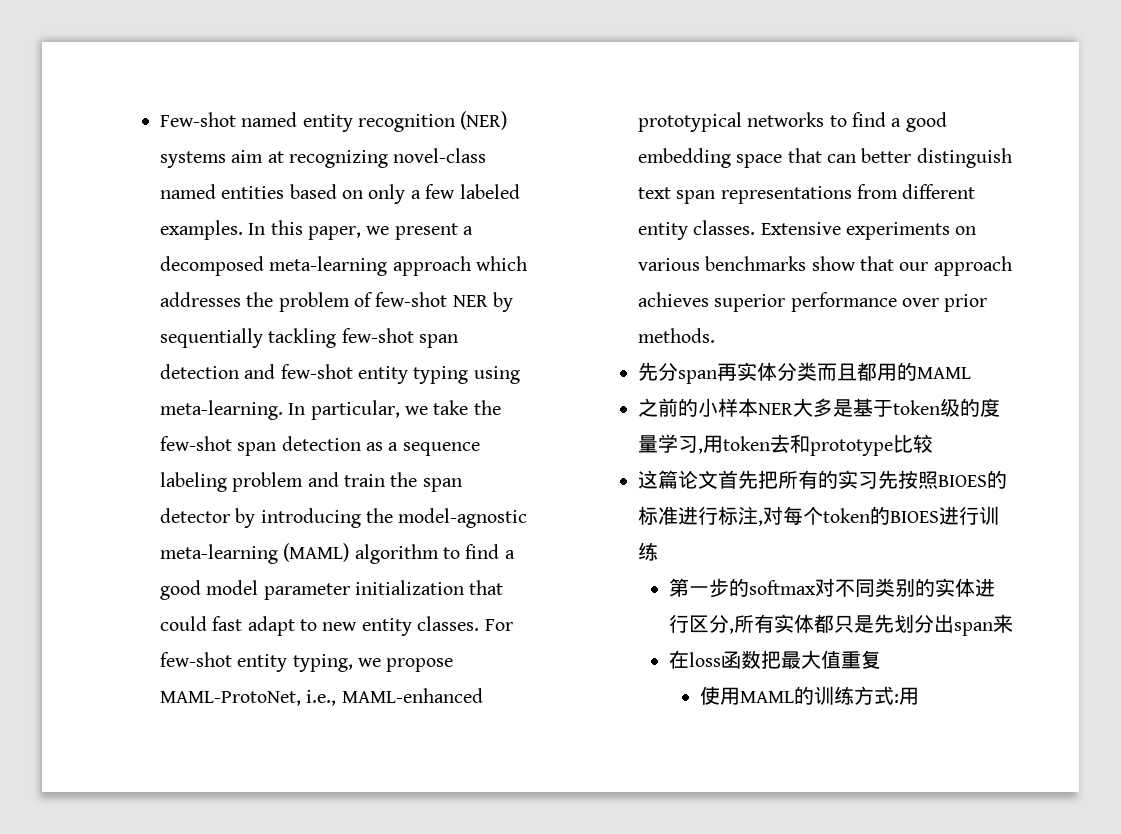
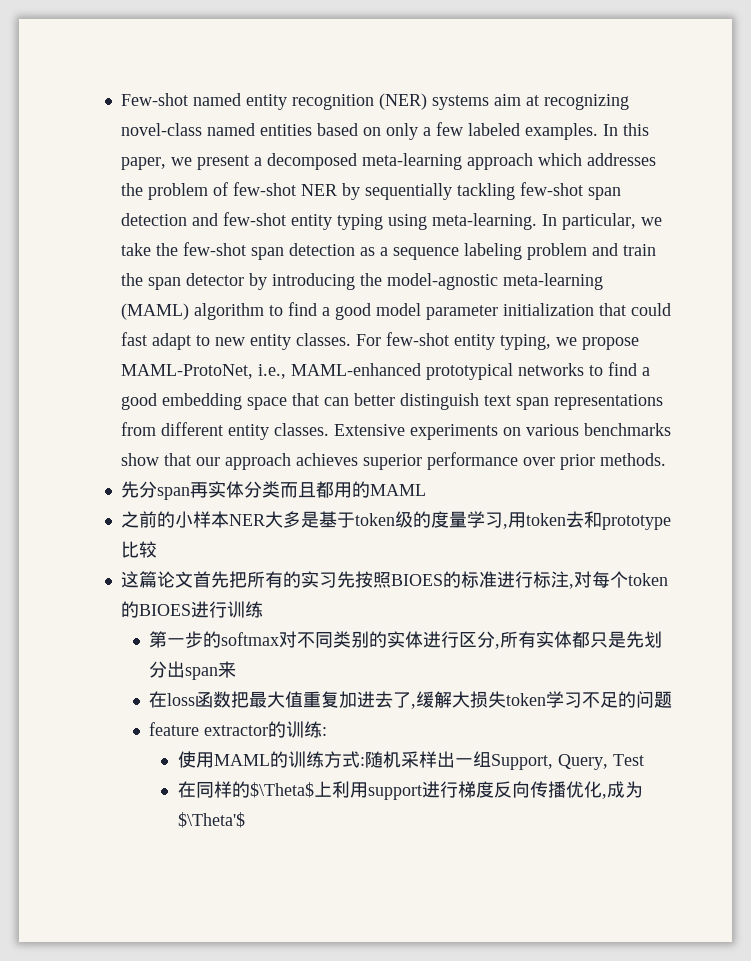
(881, 659) none -> [339,691,673,709] [149,721,328,738] 加进去了,缓解大损失token学习不足的问题 // feature extractor的训练:
[898,687,919,705] 用 -> [364,751,644,770] [177,781,643,800] [177,812,245,828] 随机采样出一组Support, Query, Test // 在同样的$\Theta$上利用support进行梯度反向传播优化,成为$\Theta'$

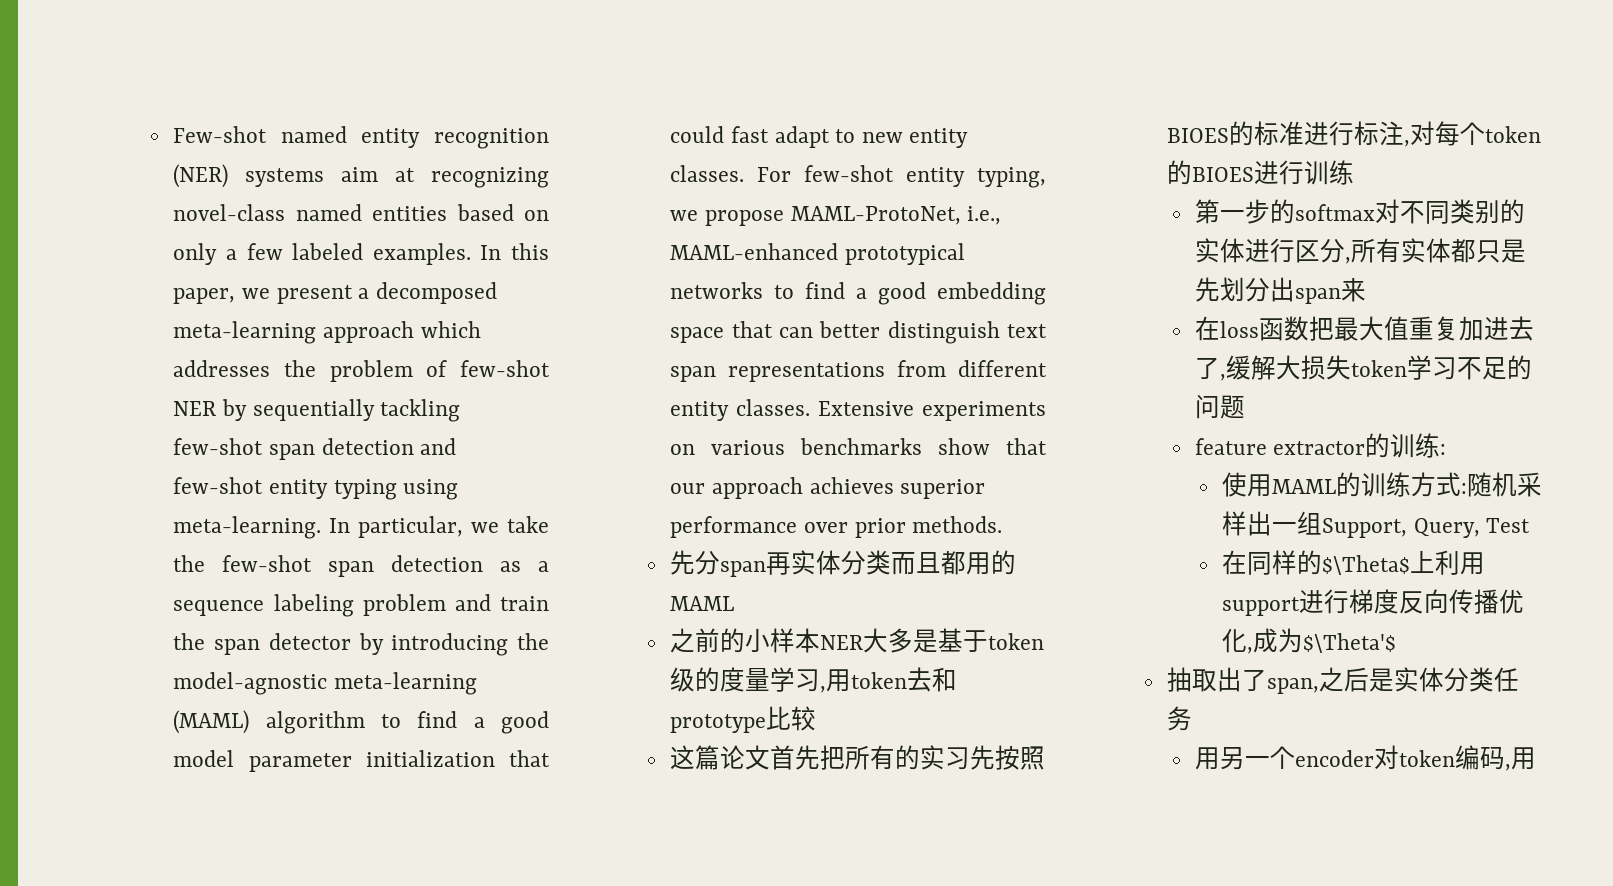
(245, 820) none -> [1167,667,1520,694] [1167,706,1193,731] [1194,745,1536,771] // 抽取出了span,之后是实体分类任务 // 用另一个encoder对token编码,用

